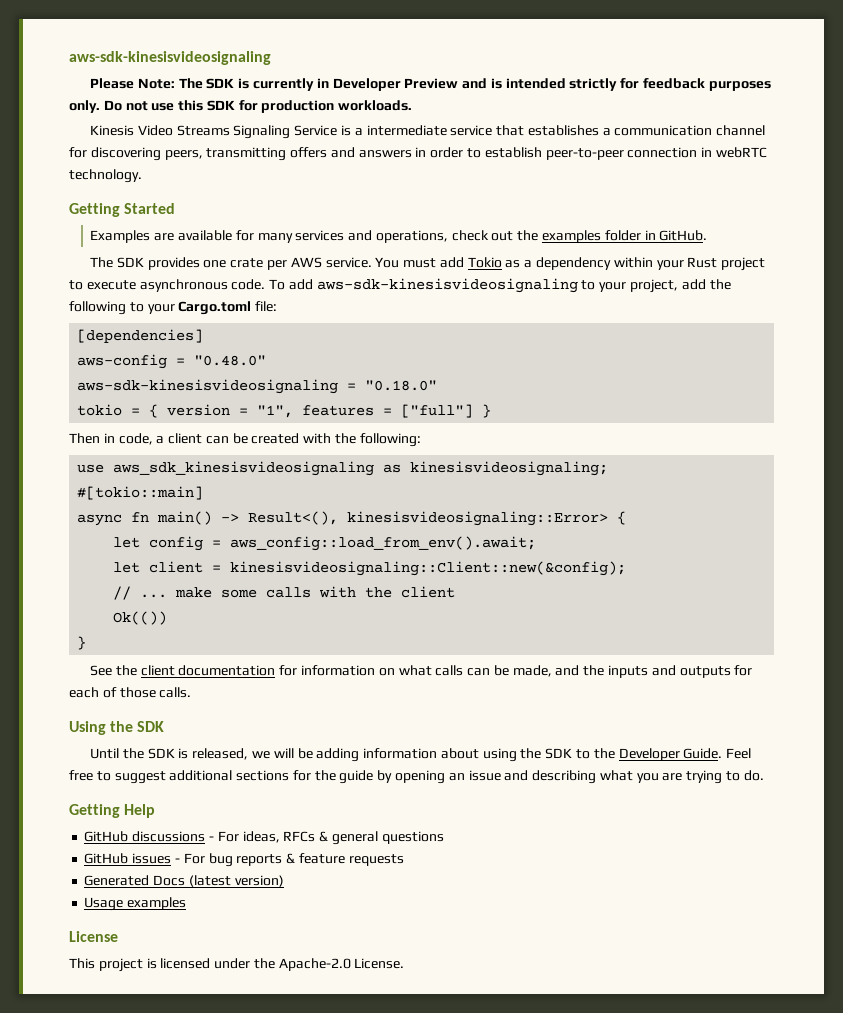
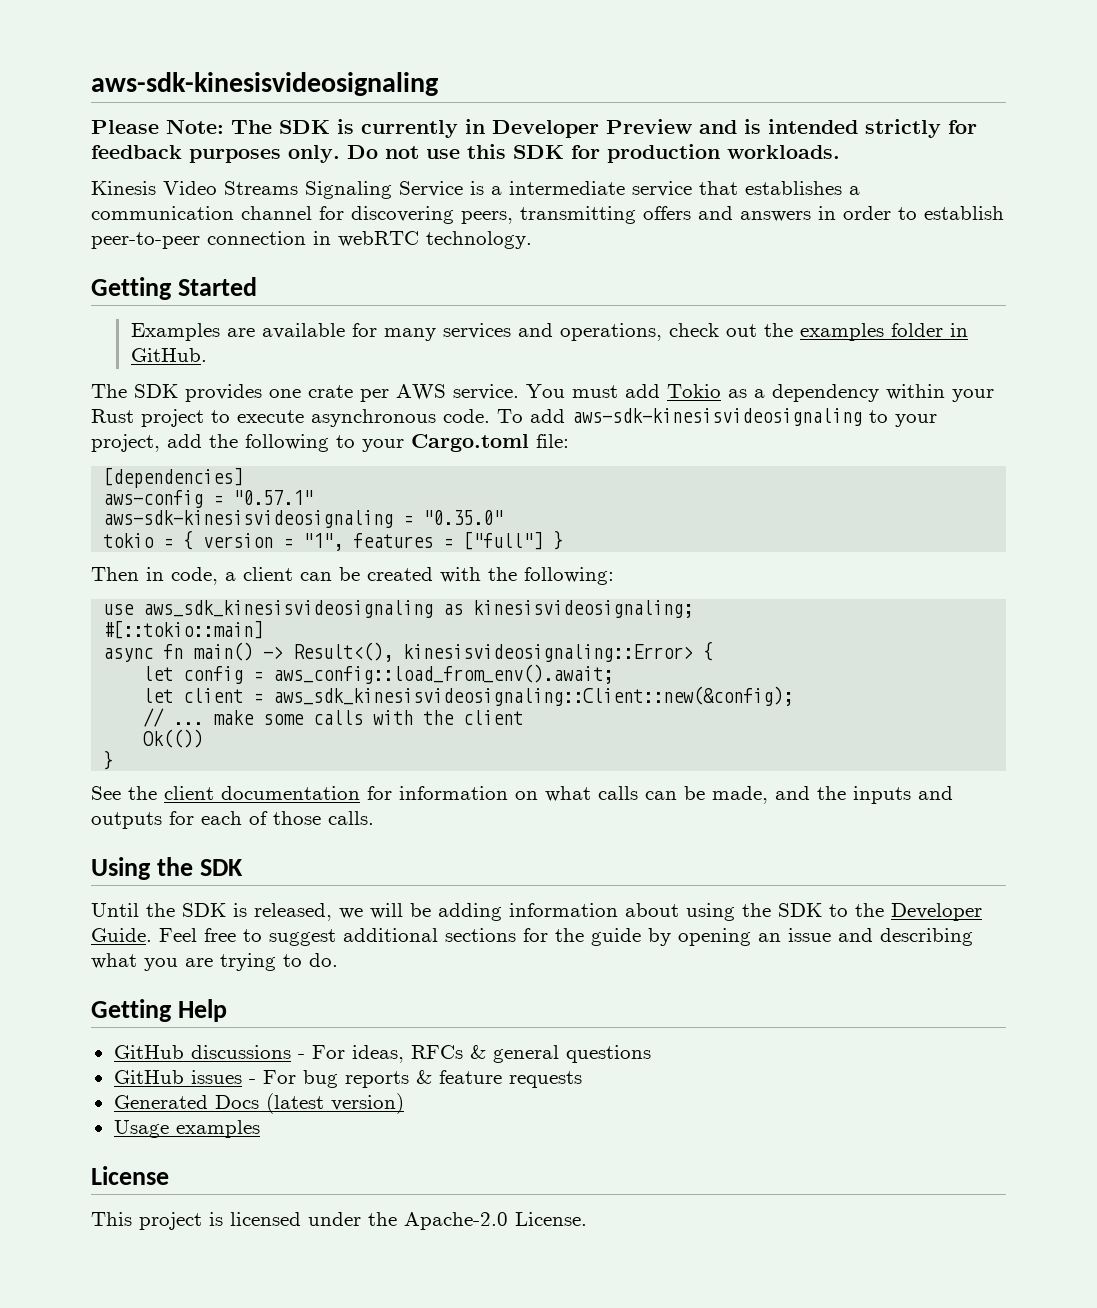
[194,355,267,366] "0.48.0" -> [233,490,314,505] "0.57.1"
[365,380,438,391] "0.18.0" -> [423,510,504,525] "0.35.0"
[77,486,204,500] #[tokio::main] -> [103,620,264,639] #[::tokio::main]
[230,561,627,576] kinesisvideosignaling::Client::new(&config); -> [273,686,794,706] aws_sdk_kinesisvideosignaling::Client::new(&config);

